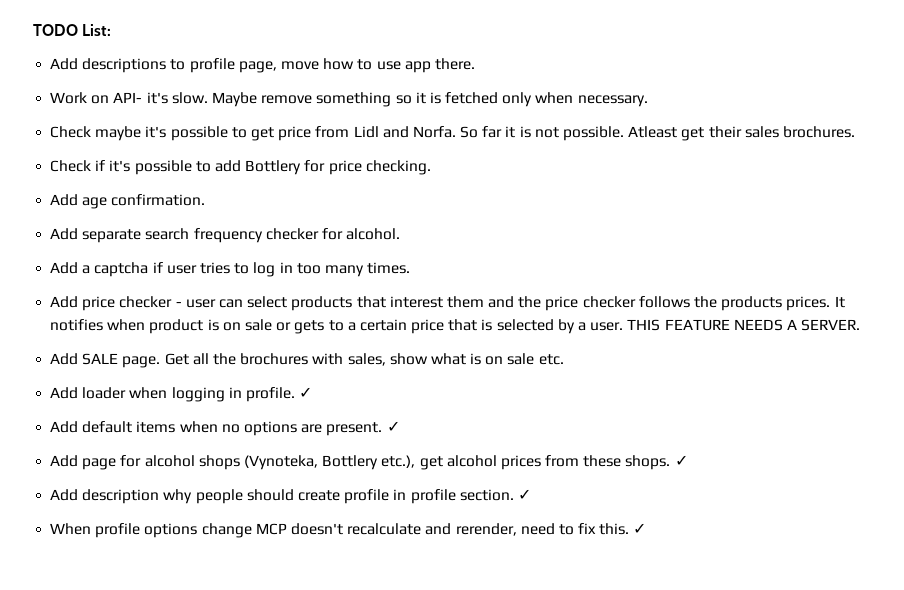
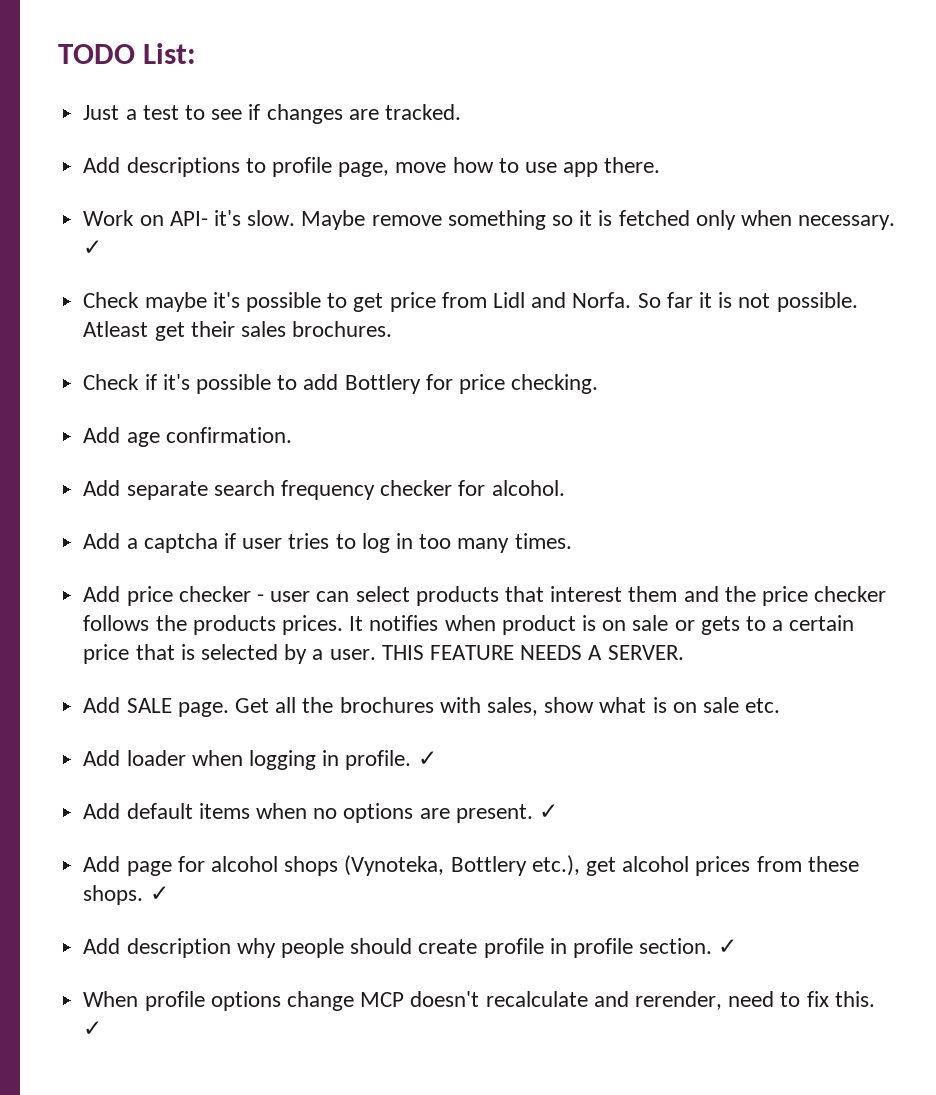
(112, 30) none -> [83,104,461,124] // Just a test to see if changes are tracked.
(648, 101) none -> [83,240,103,255] ✓

